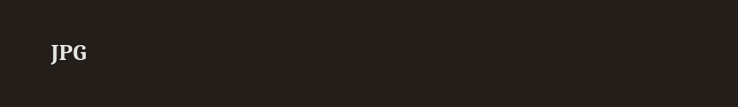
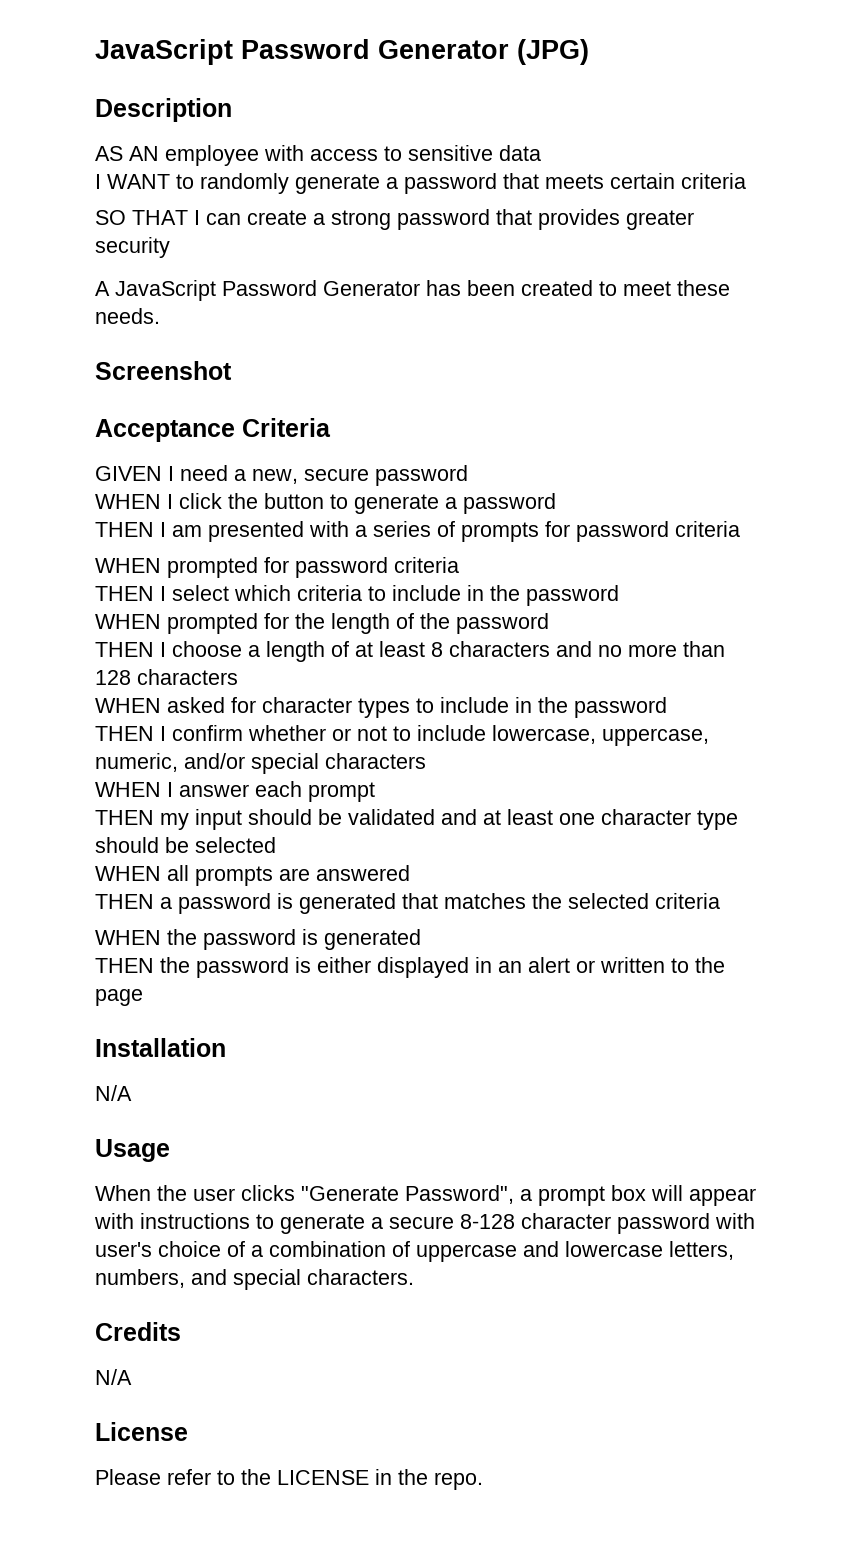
[49,44,87,66] JPG -> [95,39,589,65] [95,98,232,122] [95,145,541,166] [95,173,746,194] [95,209,694,230] [95,237,170,258] [95,280,730,301] [95,308,160,324] [95,361,232,380] [95,418,331,442] [95,465,468,486] [95,493,556,514] [95,521,740,542] [95,557,459,578] [95,585,619,606] [95,613,549,634] [95,641,725,662] [95,669,238,685] [95,697,667,718] [95,725,709,746] [95,753,426,774] [95,781,375,802] [95,809,738,830] [95,837,276,853] [95,865,410,886] [95,893,720,914] [95,929,421,950] [95,957,725,978] [95,989,143,1006] [95,1038,226,1057] [95,1085,132,1101] [95,1139,170,1162] [95,1185,756,1206] [94,1213,755,1234] [95,1241,734,1262] [95,1269,414,1290] [95,1322,181,1341] [95,1369,132,1385] [95,1422,188,1441] [95,1469,483,1490] JavaScript Password Generator (JPG) // Description // AS AN employee with access to sensitive data // I WANT to randomly generate a password that meets certain criteria // SO THAT I can create a strong password that provides greater security // A JavaScript Password Generator has been created to meet these needs. // Screenshot // Acceptance Criteria // GIVEN I need a new, secure password // WHEN I click the button to generate a password // THEN I am presented with a series of prompts for password criteria // WHEN prompted for password criteria // THEN I select which criteria to include in the password // WHEN prompted for the length of the password // THEN I choose a length of at least 8 characters and no more than 128 characters // WHEN asked for character types to include in the password // THEN I confirm whether or not to include lowercase, uppercase, numeric, and/or special characters // WHEN I answer each prompt // THEN my input should be validated and at least one character type should be selected // WHEN all prompts are answered // THEN a password is generated that matches the selected criteria // WHEN the password is generated // THEN the password is either displayed in an alert or written to the page // Installation // N/A // Usage // When the user clicks "Generate Password", a prompt box will appear with instructions to generate a secure 8-128 character password with user's choice of a combination of uppercase and lowercase letters, numbers, and special characters. // Credits // N/A // License // Please refer to the LICENSE in the repo.

